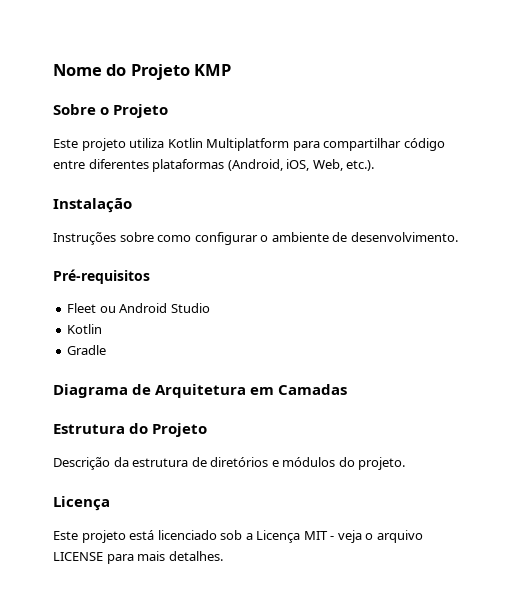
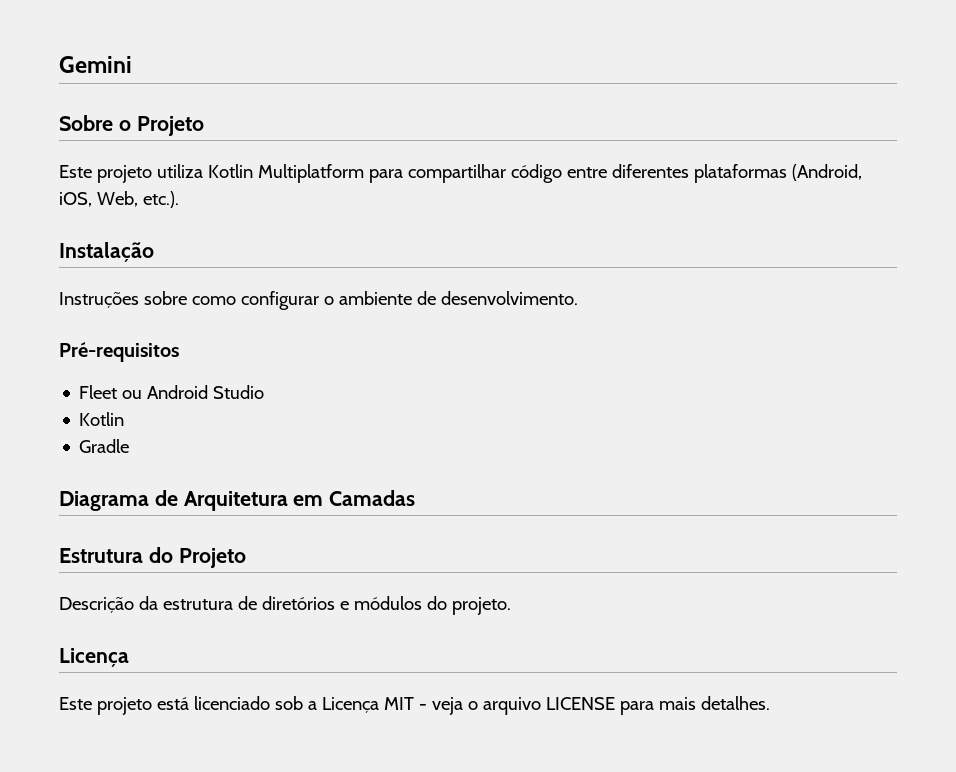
[53,64,232,80] Nome do Projeto KMP -> [59,56,132,73] Gemini

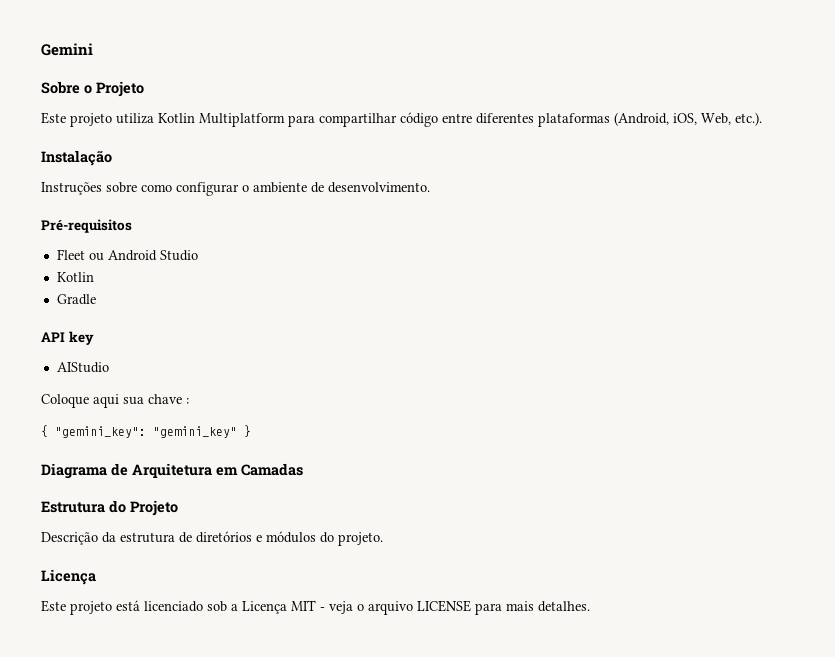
(130, 446) none -> [41,331,94,345] [56,362,109,373] [41,394,189,408] [41,425,251,438] // API key // AIStudio // Coloque aqui sua chave : // { "gemini_key": "gemini_key" }

